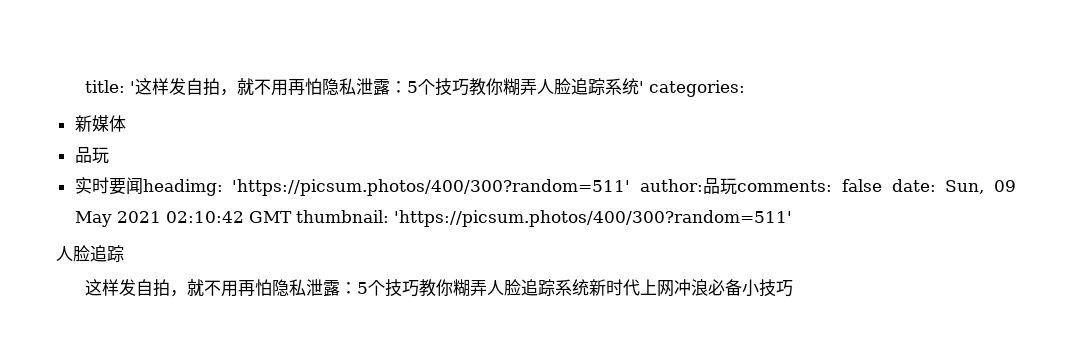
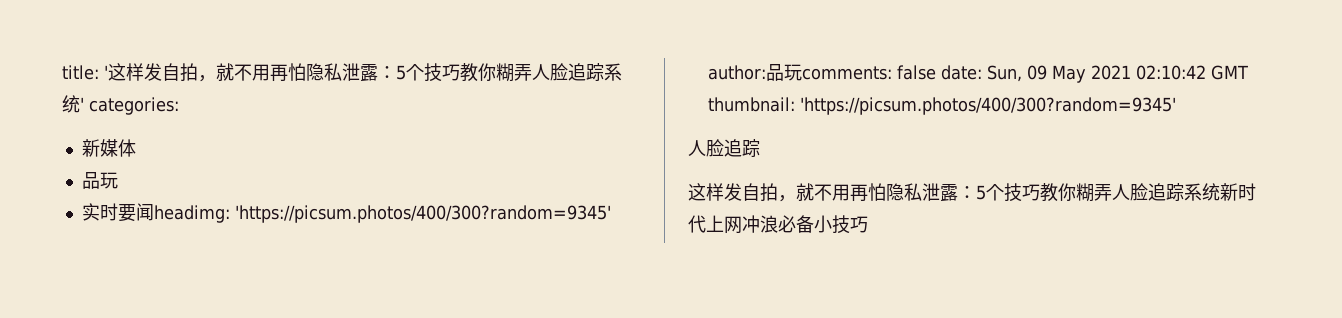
[232,179,631,196] 'https://picsum.photos/400/300?random=511' -> [234,205,611,223] 'https://picsum.photos/400/300?random=9345'
[393,210,792,227] 'https://picsum.photos/400/300?random=511' -> [799,97,1176,115] 'https://picsum.photos/400/300?random=9345'

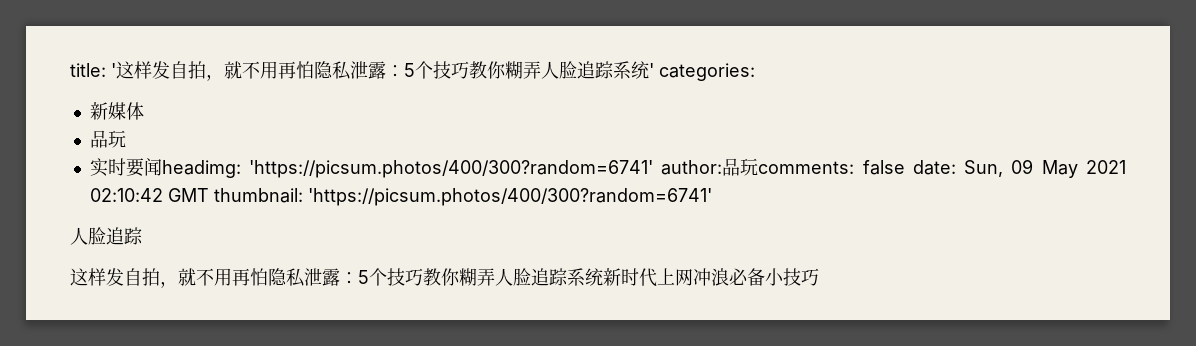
[234,205,611,223] 'https://picsum.photos/400/300?random=9345' -> [249,160,654,178] 'https://picsum.photos/400/300?random=6741'
[799,97,1176,115] 'https://picsum.photos/400/300?random=9345' -> [307,188,712,206] 'https://picsum.photos/400/300?random=6741'

